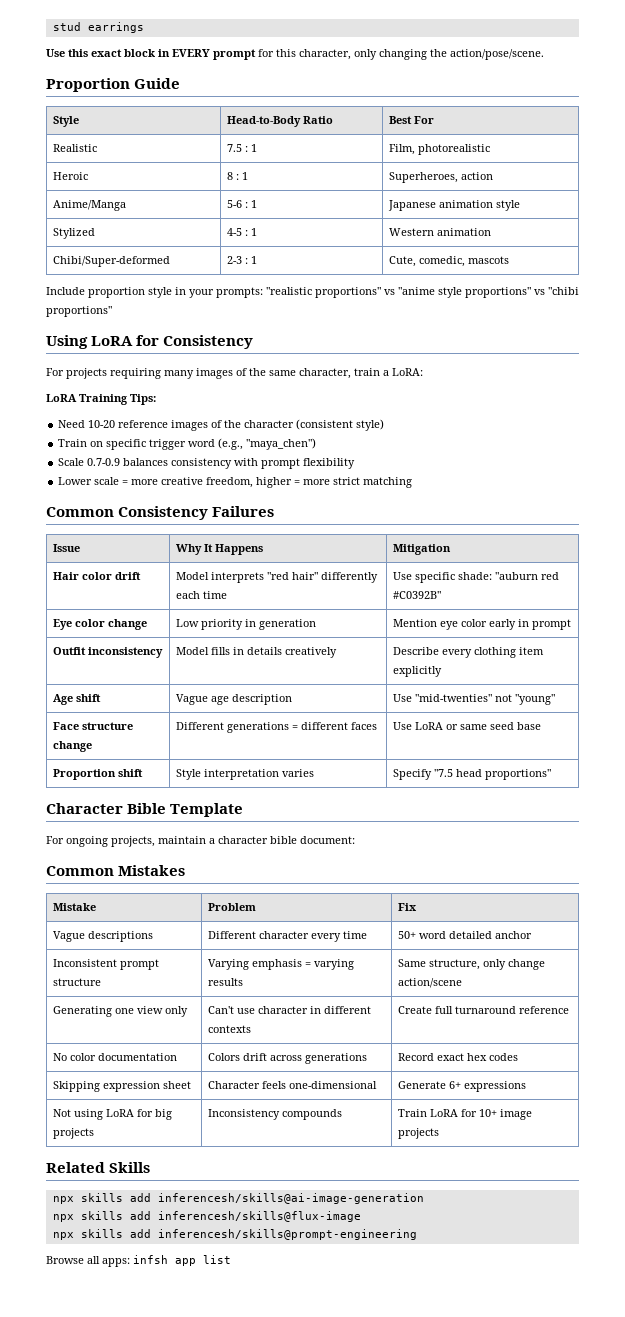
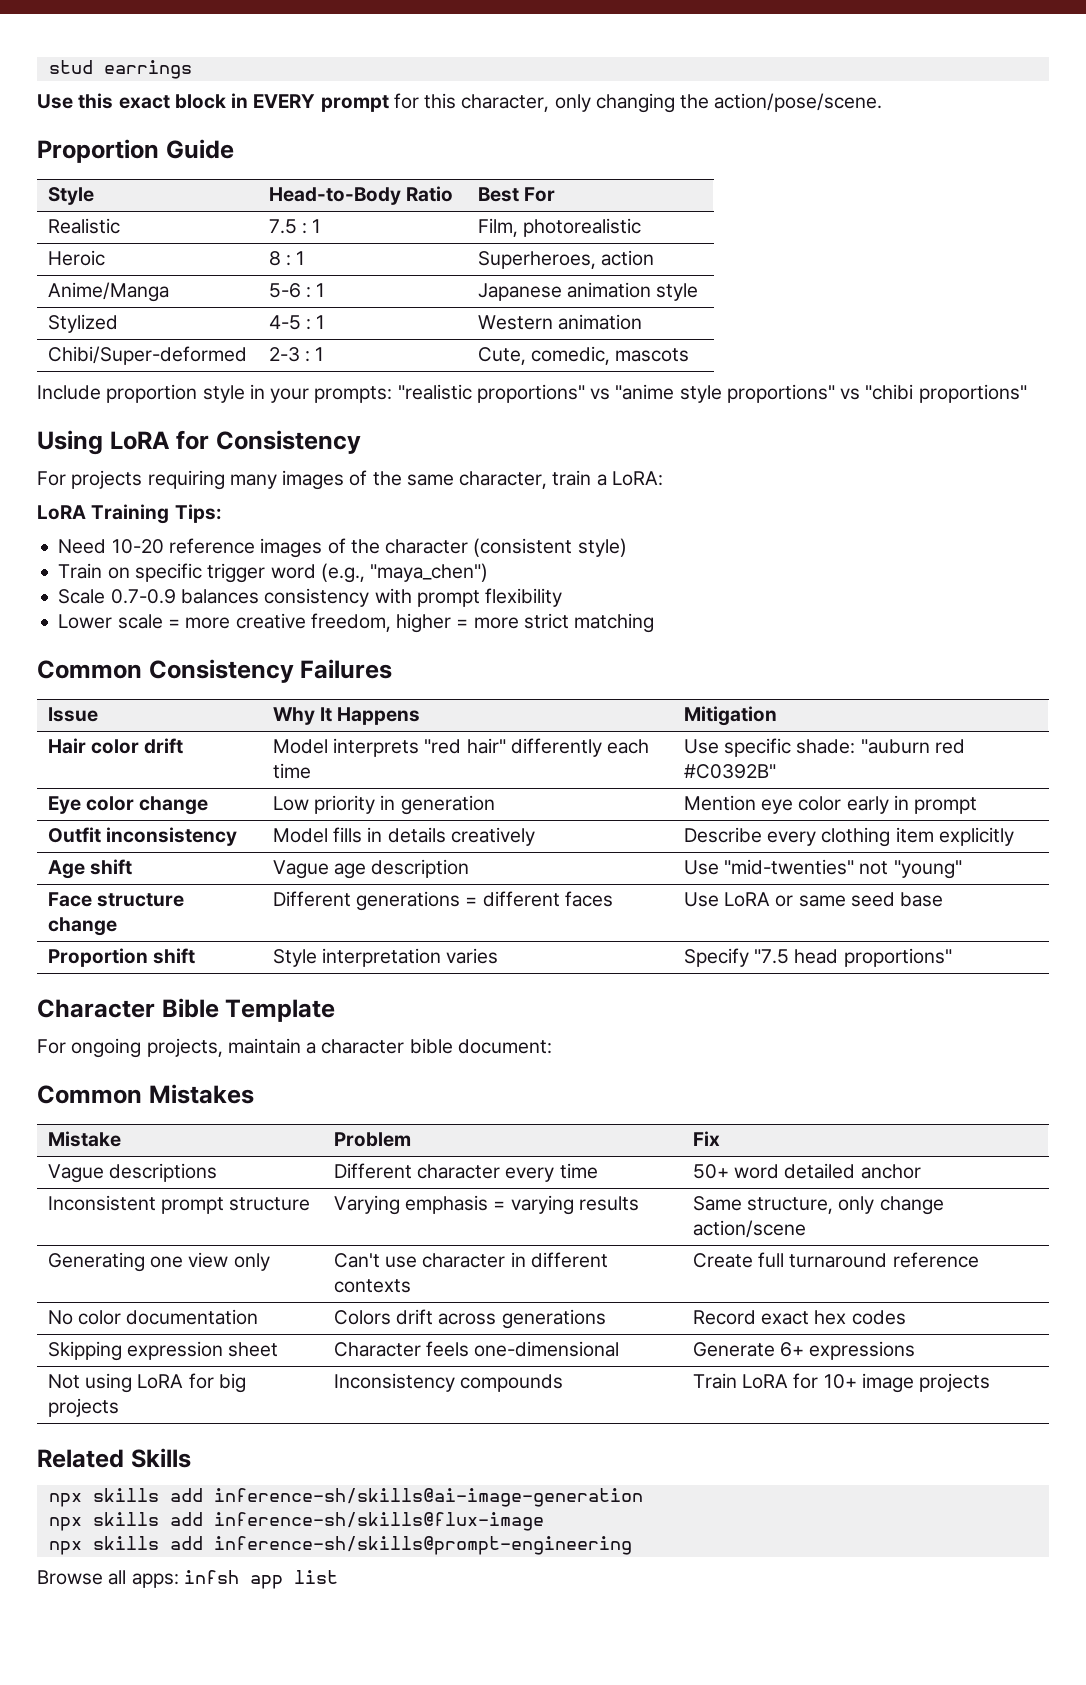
[157,1193,424,1204] [52,1211,361,1222] [52,1229,417,1240] inferencesh/skills@ai-image-generation // npx skills add inferencesh/skills@flux-image // npx skills add inferencesh/skills@prompt-engineering -> [213,1488,643,1507] [48,1512,544,1531] [48,1536,632,1555] inference-sh/skills@ai-image-generation // npx skills add inference-sh/skills@flux-image // npx skills add inference-sh/skills@prompt-engineering

